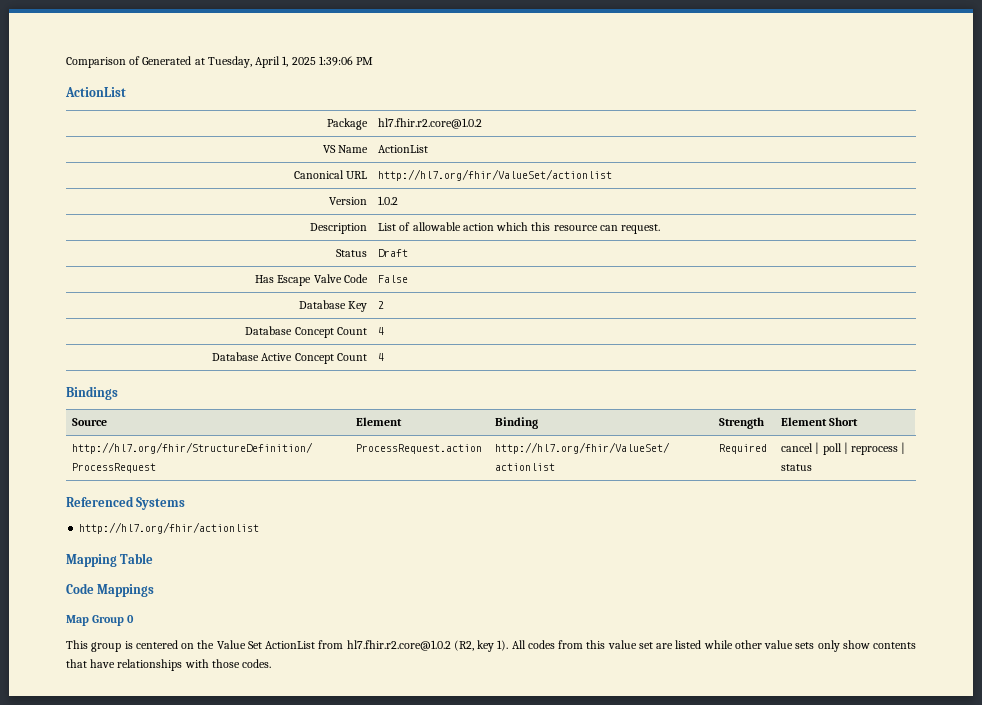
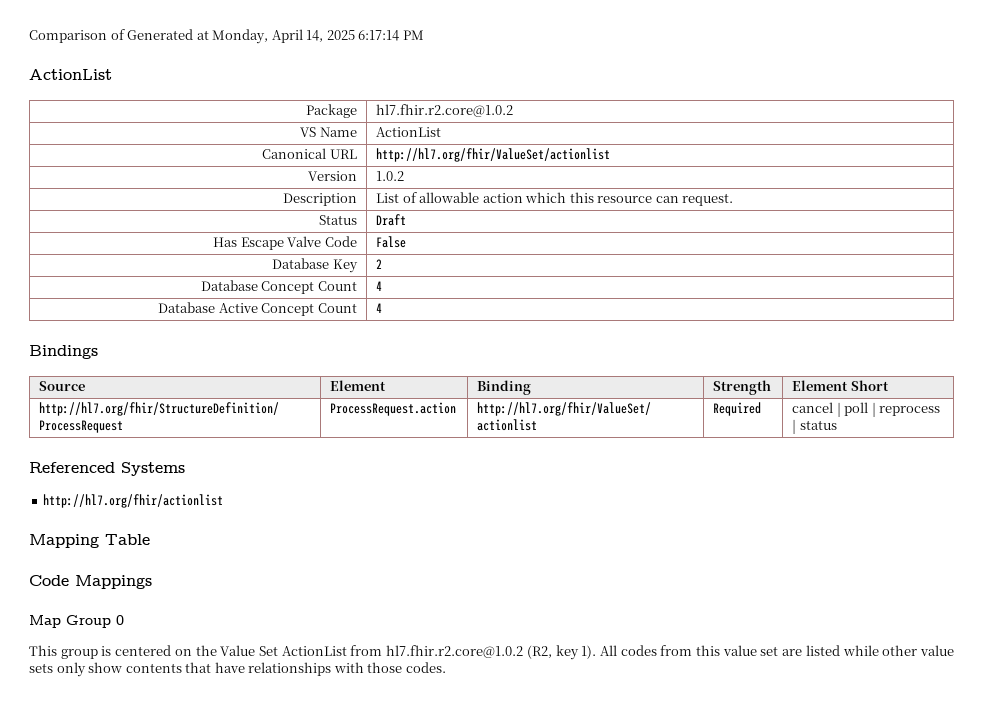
[207,56,353,68] Tuesday, April 1, 2025 1:39:06 -> [212,29,400,44] Monday, April 14, 2025 6:17:14

